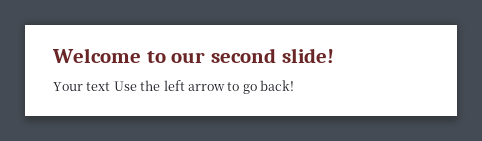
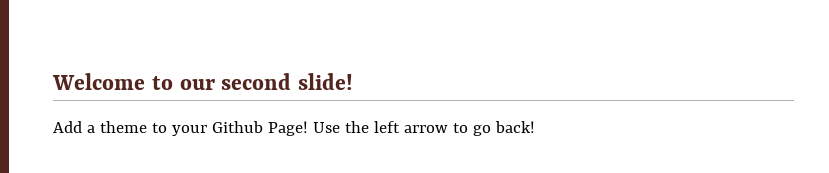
[53,82,111,91] Your text -> [53,121,308,136] Add a theme to your Github Page!

